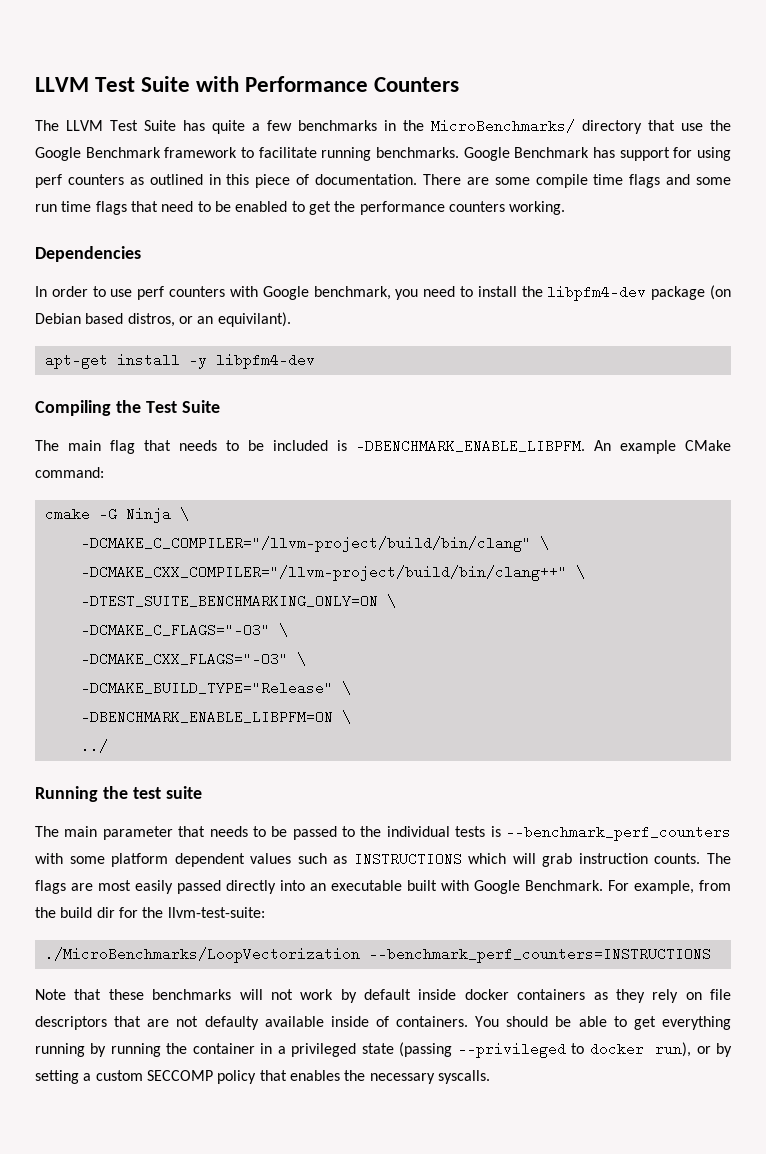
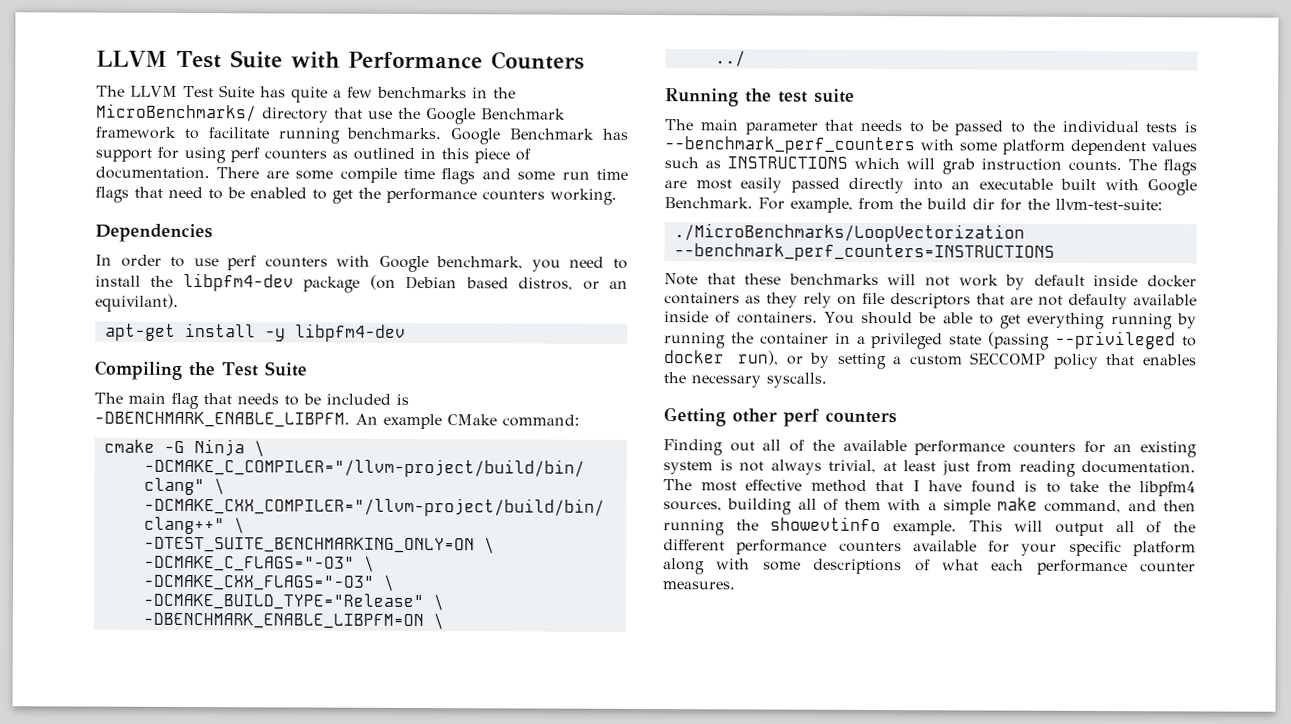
(490, 1077) none -> [663,407,897,427] [663,439,1197,458] [663,459,1196,477] [663,479,1196,497] [663,497,1196,515] [663,516,1196,536] [663,539,1196,557] [663,558,1196,576] [663,581,736,590] // Getting other perf counters // Finding out all of the available performance counters for an existing system is not always trivial, at least just from reading documentation. The most effective method that I have found is to take the libpfm4 sources, building all of them with a simple make command, and then running the showevtinfo example. This will output all of the different performance counters available for your specific platform along with some descriptions of what each performance counter measures.

